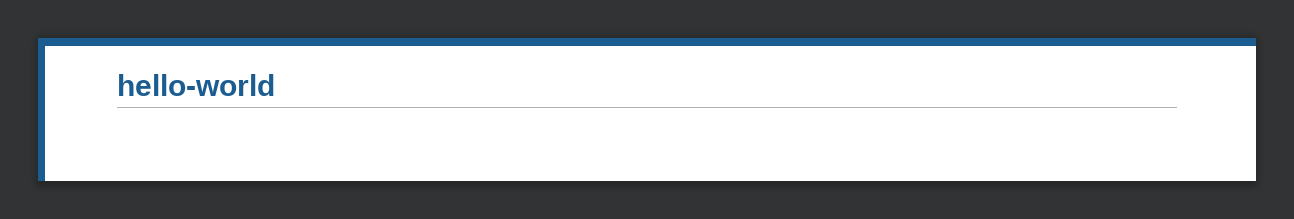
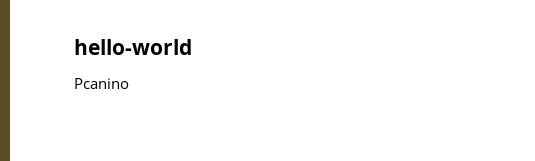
(275, 85) none -> [74,78,129,89] // Pcanino

